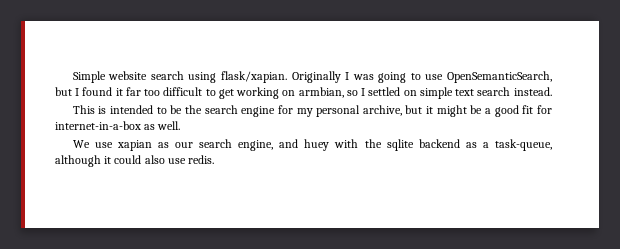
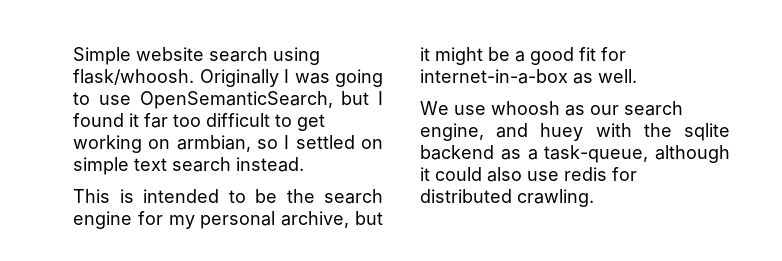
[220,71,287,83] flask/xapian. -> [73,69,194,85] flask/whoosh.
[116,140,152,151] xapian -> [491,101,560,115] whoosh
[188,155,215,164] redis. -> [564,167,637,181] [420,189,594,207] redis for distributed crawling.

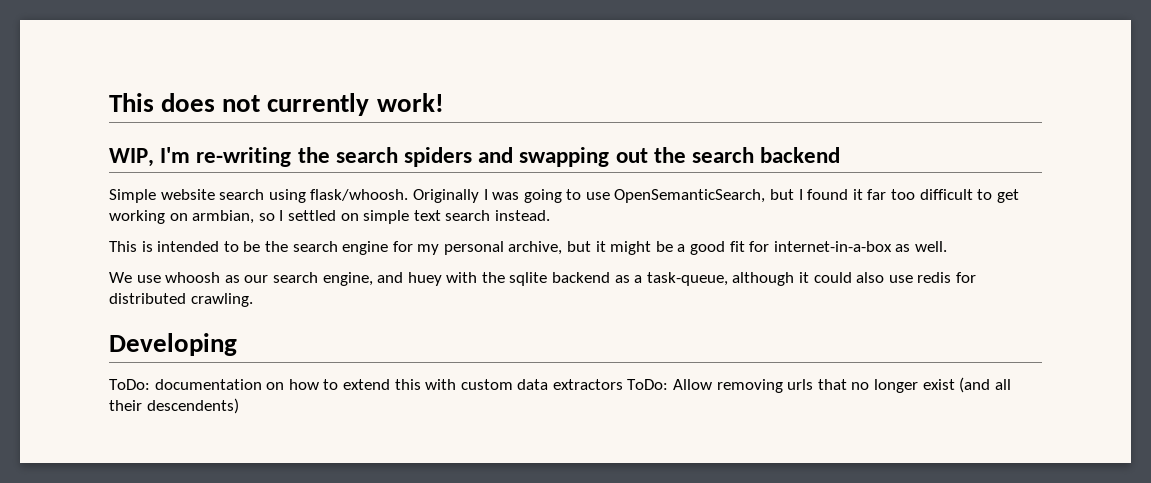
(73, 56) none -> [109,93,444,116] [109,147,841,167] This does not currently work! // WIP, I'm re-writing the search spiders and swapping out the search backend //
(594, 198) none -> [109,333,237,356] [109,377,1011,393] [109,398,239,414] // Developing // ToDo: documentation on how to extend this with custom data extractors ToDo: Allow removing urls that no longer exist (and all their descendents)

